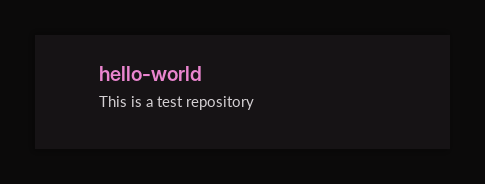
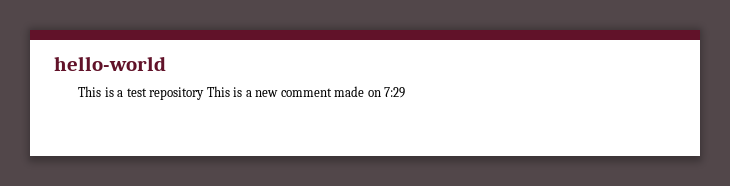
(254, 103) none -> [206,86,406,98] This is a new comment made on 7:29

